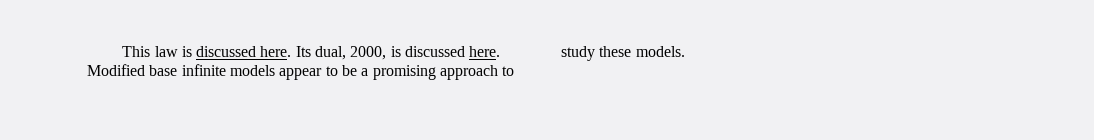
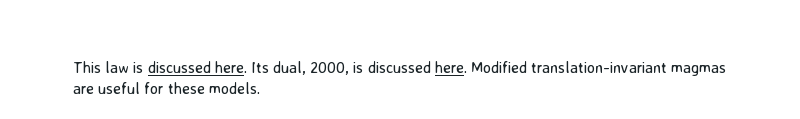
[149,64,515,80] [561,46,595,61] base infinite models appear to be a promising approach to study -> [531,61,727,76] [73,82,164,94] translation-invariant magmas are useful for

